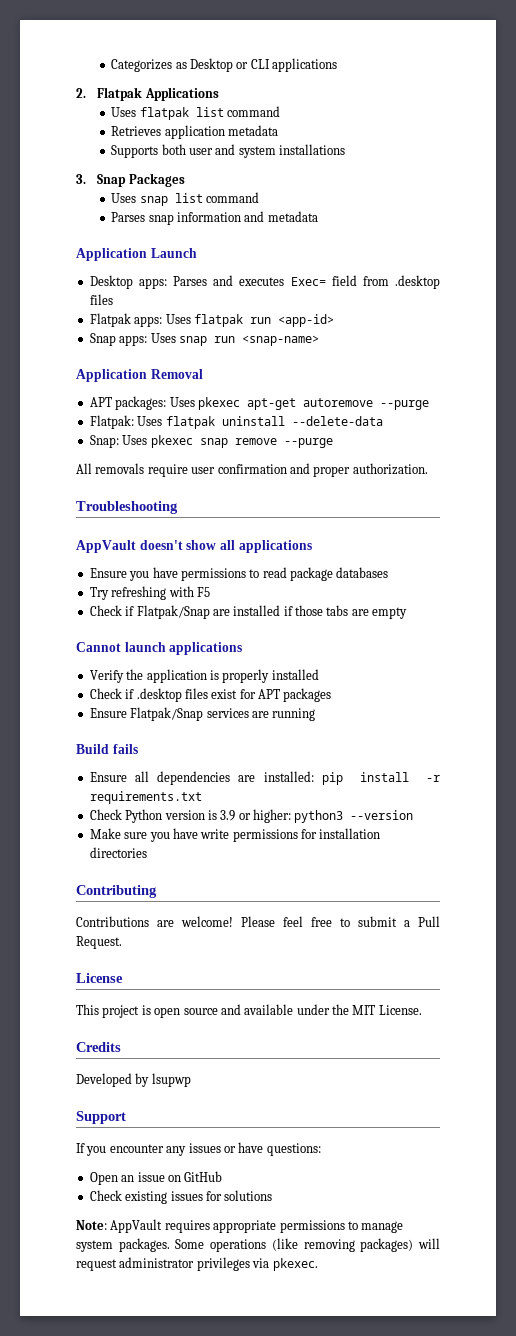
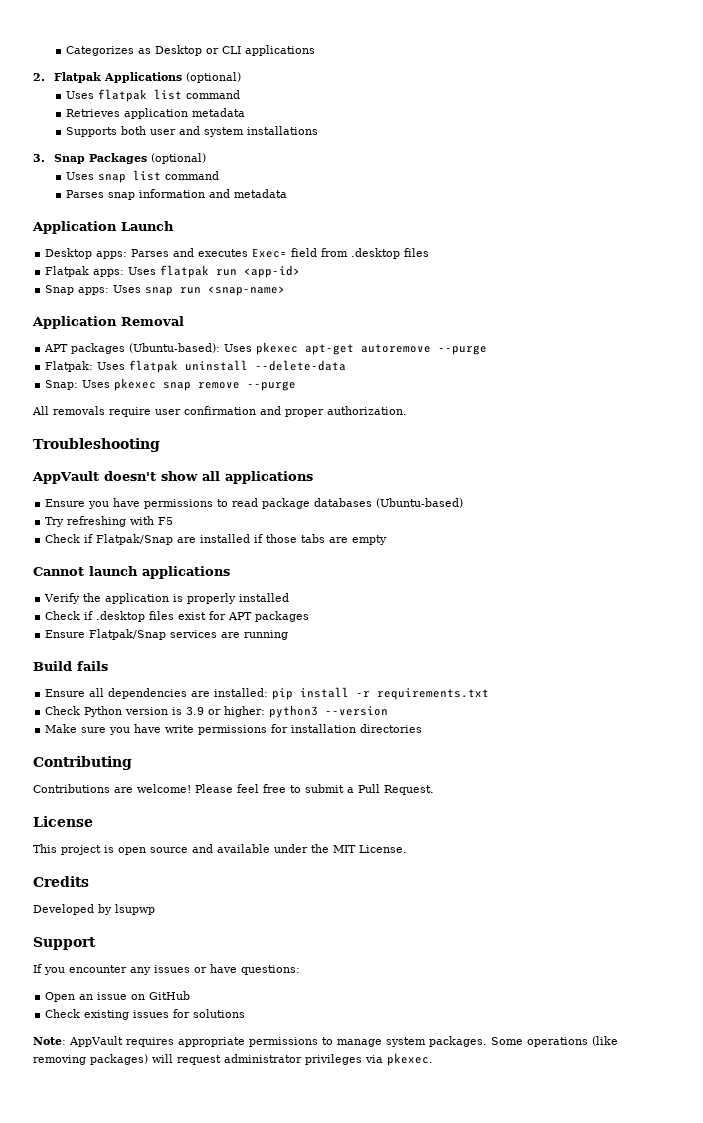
(219, 94) none -> [186,72,242,83] (optional)
(185, 180) none -> [151,153,207,164] (optional)
[115,396,167,410] packages: -> [71,343,221,354] packages (Ubuntu-based):
(389, 572) none -> [376,498,464,508] (Ubuntu-based)

